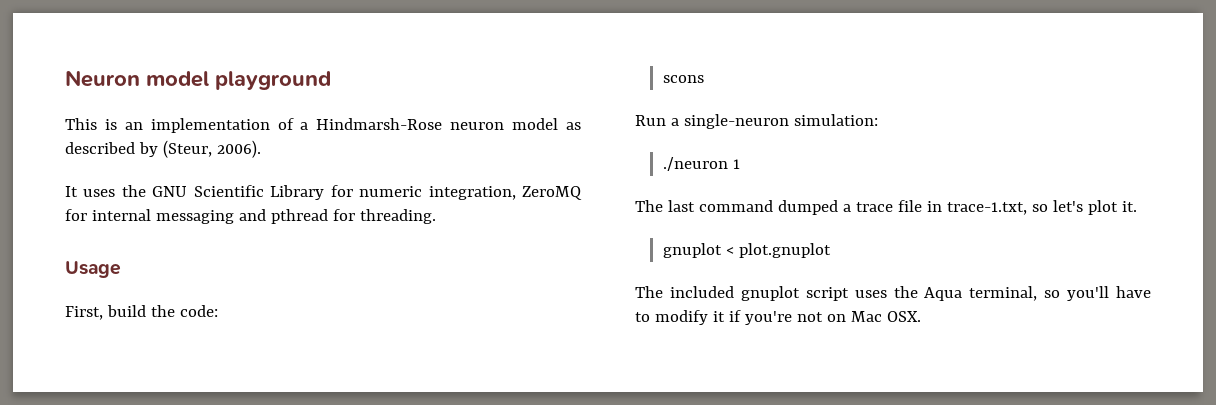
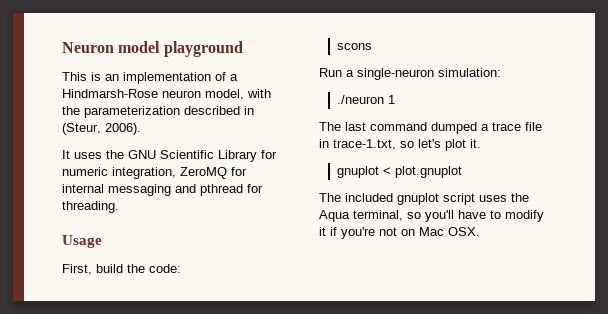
[512,118,582,130] [65,142,158,157] model as described by -> [205,89,271,100] [62,106,254,118] model, with the parameterization described in

